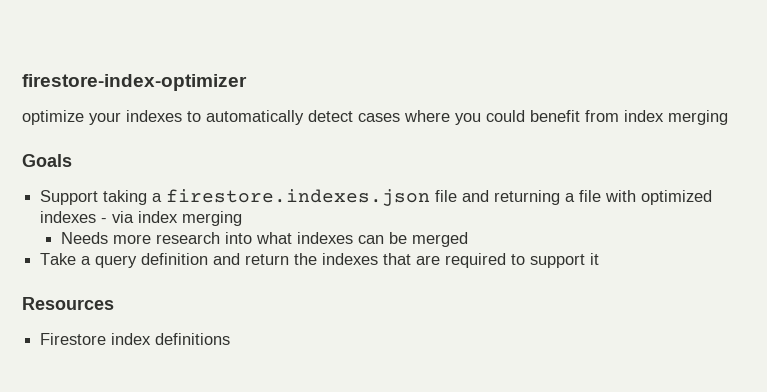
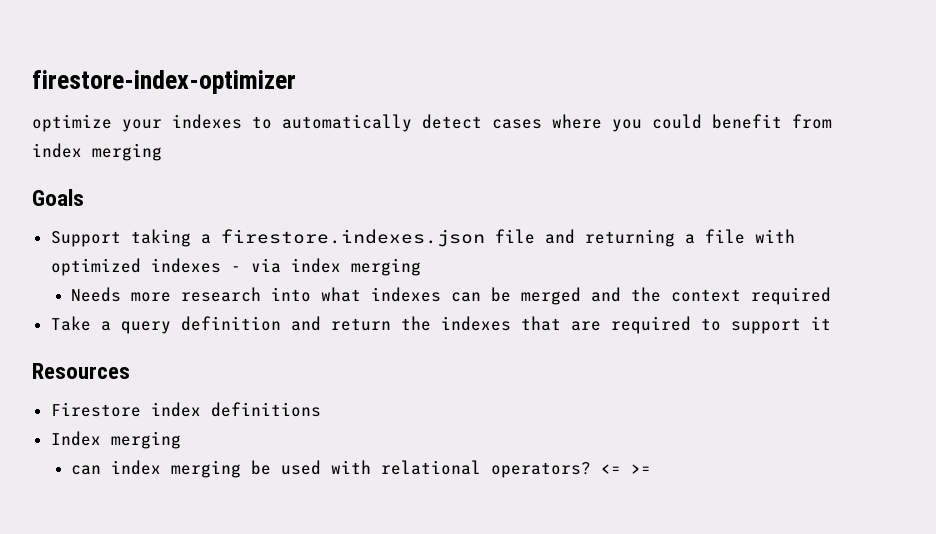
(468, 239) none -> [590,287,831,305] and the context required
(231, 339) none -> [50,431,181,449] [70,460,651,478] // Index merging // can index merging be used with relational operators? <= >=

